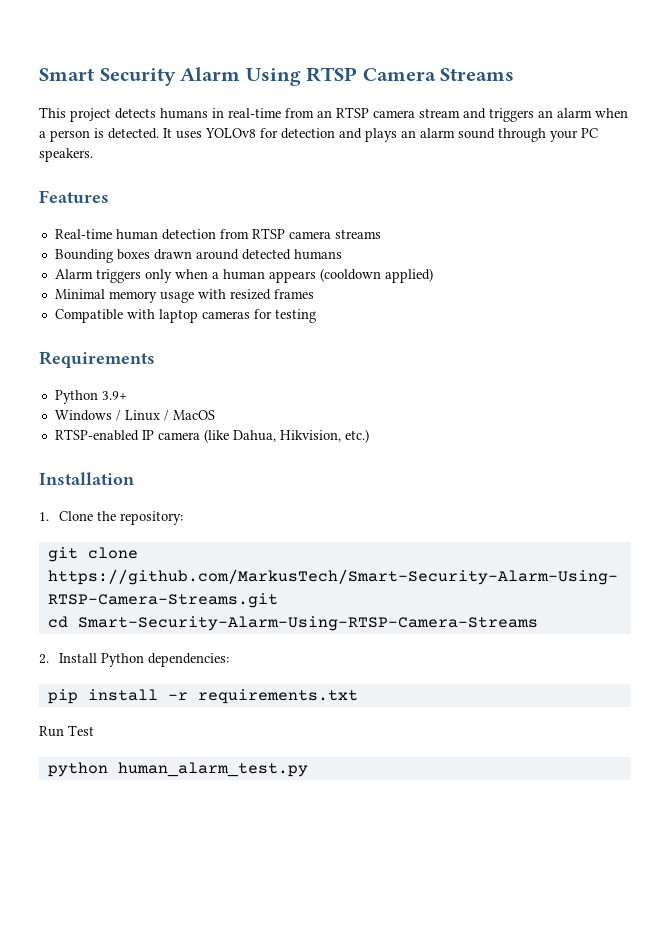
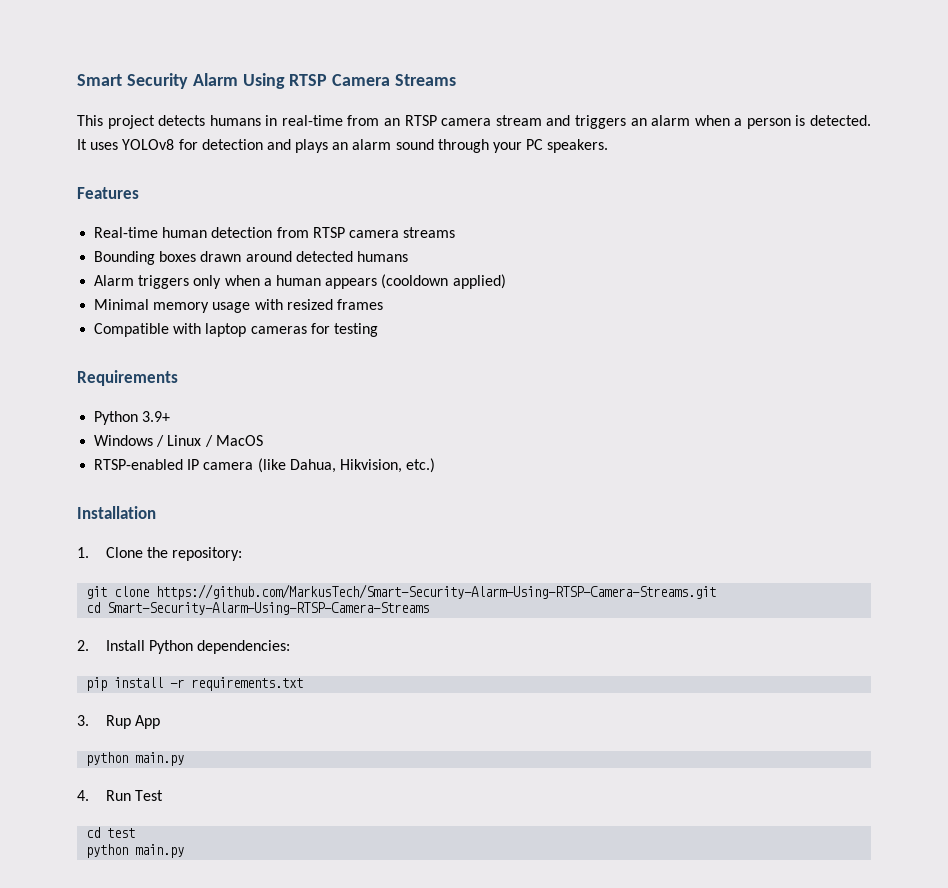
(358, 696) none -> [77,715,160,729] [86,752,185,766] [77,790,89,801] 3. Rup App // python main.py // 4.
[47,762,308,777] // python human_alarm_test.py -> [86,827,136,838] [86,844,185,858] // cd test // python main.py

